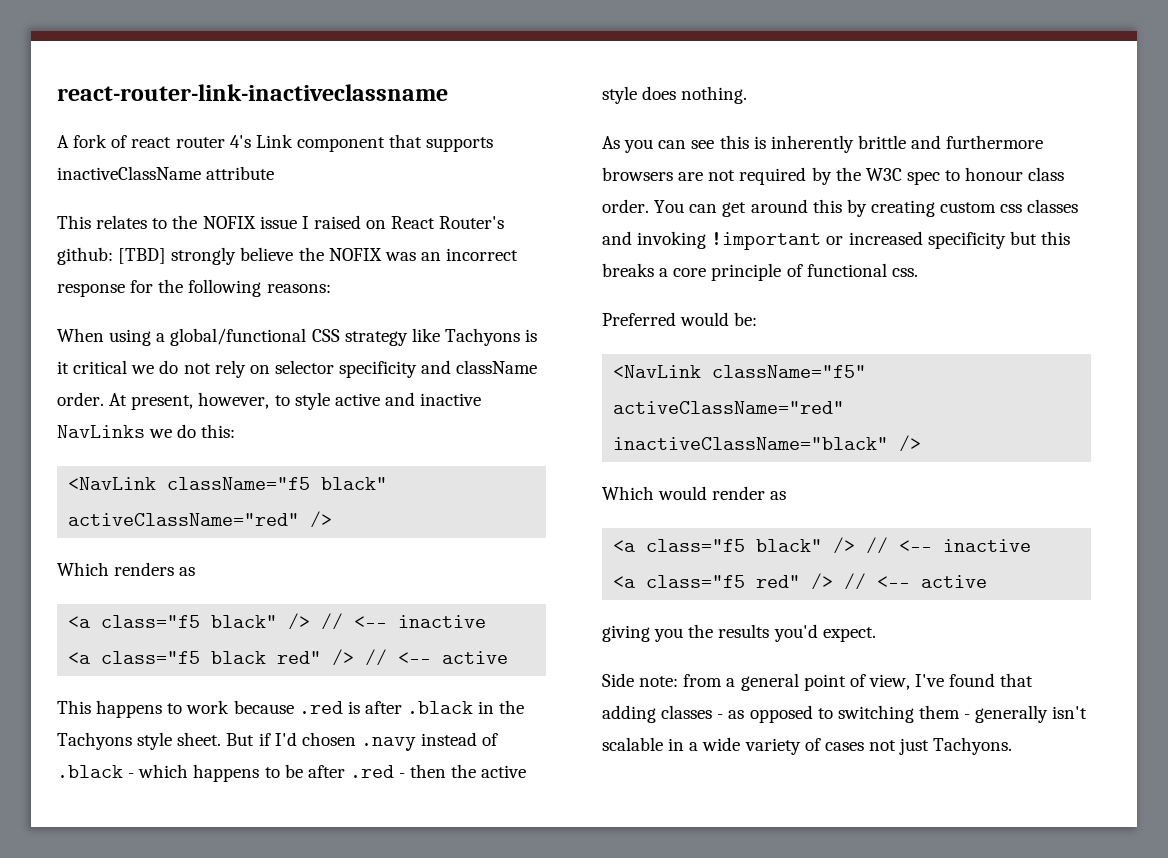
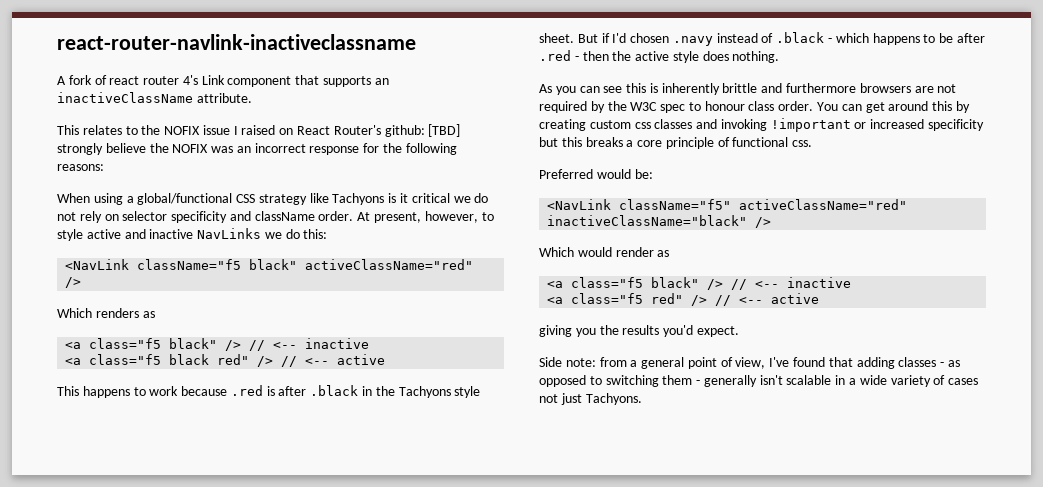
[57,84,448,101] react-router-link-inactiveclassname -> [57,34,416,50] react-router-navlink-inactiveclassname
[57,166,275,180] inactiveClassName attribute -> [374,78,389,85] [57,92,252,103] an inactiveClassName attribute.

